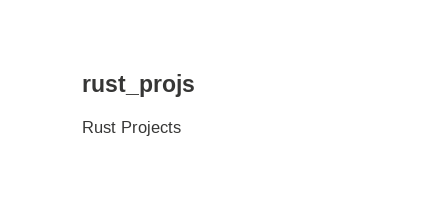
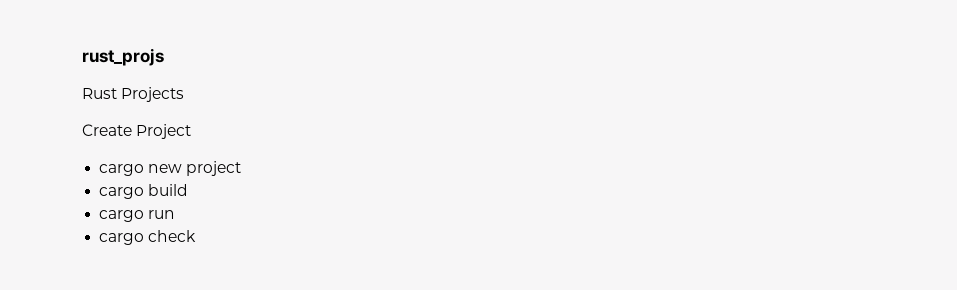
(181, 128) none -> [82,124,192,139] [99,161,242,176] [99,184,189,199] [99,210,176,222] [99,230,197,245] // Create Project // cargo new project // cargo build // cargo run // cargo check

